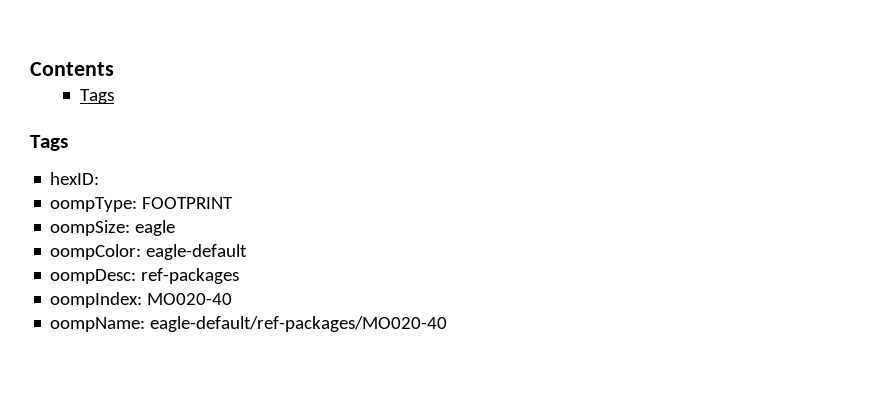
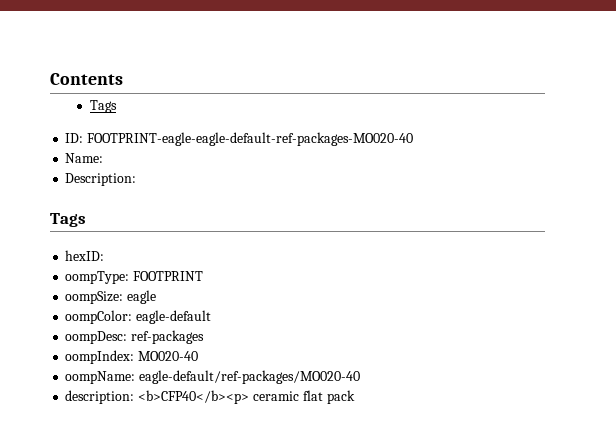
(114, 96) none -> [65,132,414,146] [65,153,104,163] [65,173,137,186] // ID: FOOTPRINT-eagle-eagle-default-ref-packages-MO020-40 // Name: // Description:
(448, 324) none -> [65,390,355,404] // description: <b>CFP40</b><p> ceramic flat pack

